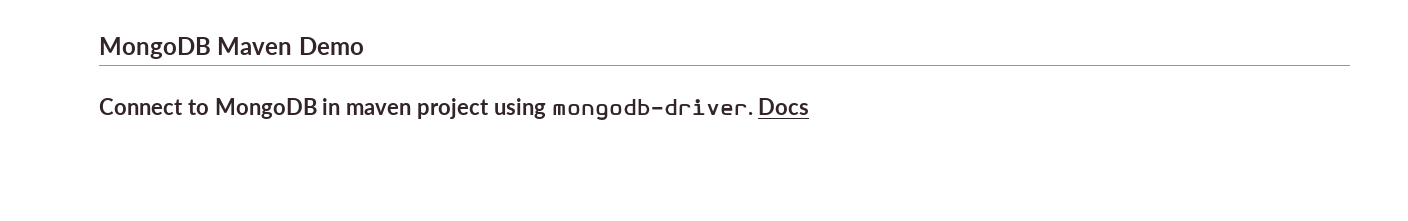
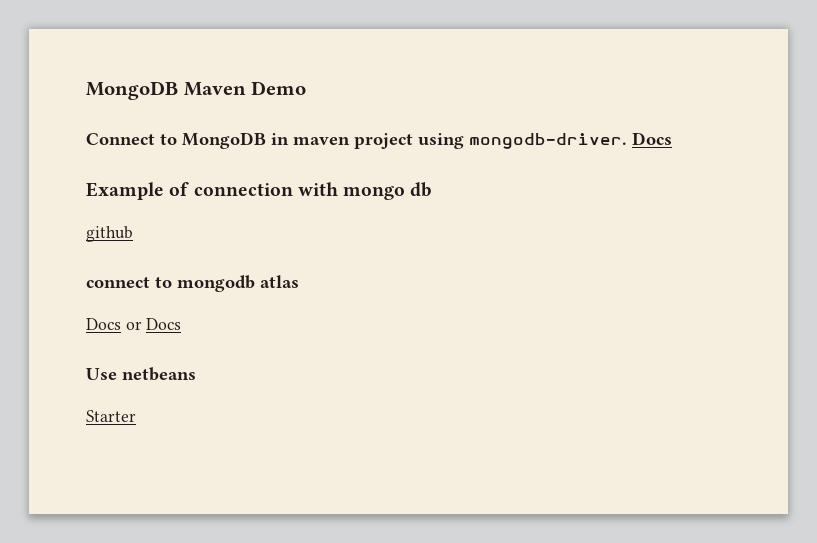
(810, 106) none -> [86,182,433,200] [86,226,133,242] [86,275,299,292] [86,318,182,330] [86,367,196,381] [86,410,136,422] // Example of connection with mongo db // github // connect to mongodb atlas // Docs or Docs // Use netbeans // Starter

